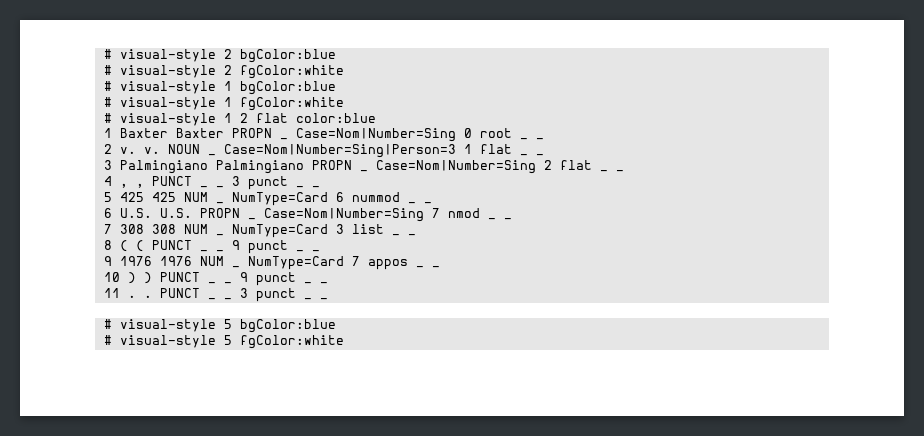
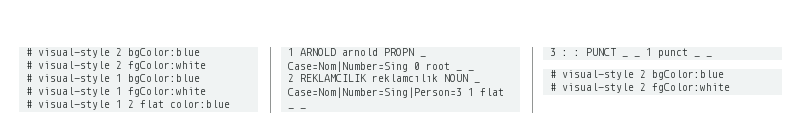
[119,128,224,138] Baxter Baxter -> [299,48,378,56] ARNOLD arnold
[119,147,160,154] v. v. -> [299,74,438,82] REKLAMCILIK reklamcılık
[119,160,352,174] [359,160,592,174] [599,170,624,172] [103,176,192,188] [199,186,224,188] [231,176,320,190] [103,192,208,202] [215,192,400,206] [407,202,432,204] [103,208,240,218] [247,208,480,222] [487,218,512,220] [103,224,208,234] [215,224,384,238] [391,234,416,236] [103,240,192,252] [199,250,224,252] [231,240,320,254] [103,256,224,266] [231,256,440,270] [103,272,200,284] [207,282,232,284] [239,272,328,286] [103,288,200,298] [207,298,232,300] [239,288,248,298] Palmingiano Palmingiano PROPN _ Case=Nom|Number=Sing 2 flat _ _ // 4 , , PUNCT _ _ 3 punct _ _ // 5 425 425 NUM _ NumType=Card 6 nummod _ _ // 6 U.S. U.S. PROPN _ Case=Nom|Number=Sing 7 nmod _ _ // 7 308 308 NUM _ NumType=Card 3 list _ _ // 8 ( ( PUNCT _ _ 9 punct _ _ // 9 1976 1976 NUM _ NumType=Card 7 appos _ _ // 10 ) ) PUNCT _ _ 9 punct _ _ // 11 . . PUNCT _ _ 3 -> [561,48,616,56] [621,56,640,57] [645,48,652,56] : : PUNCT _ _ 1
[223,319,336,333] [103,335,232,348] 5 bgColor:blue // # visual-style 5 -> [639,70,724,80] [549,83,646,93] 2 bgColor:blue // # visual-style 2

